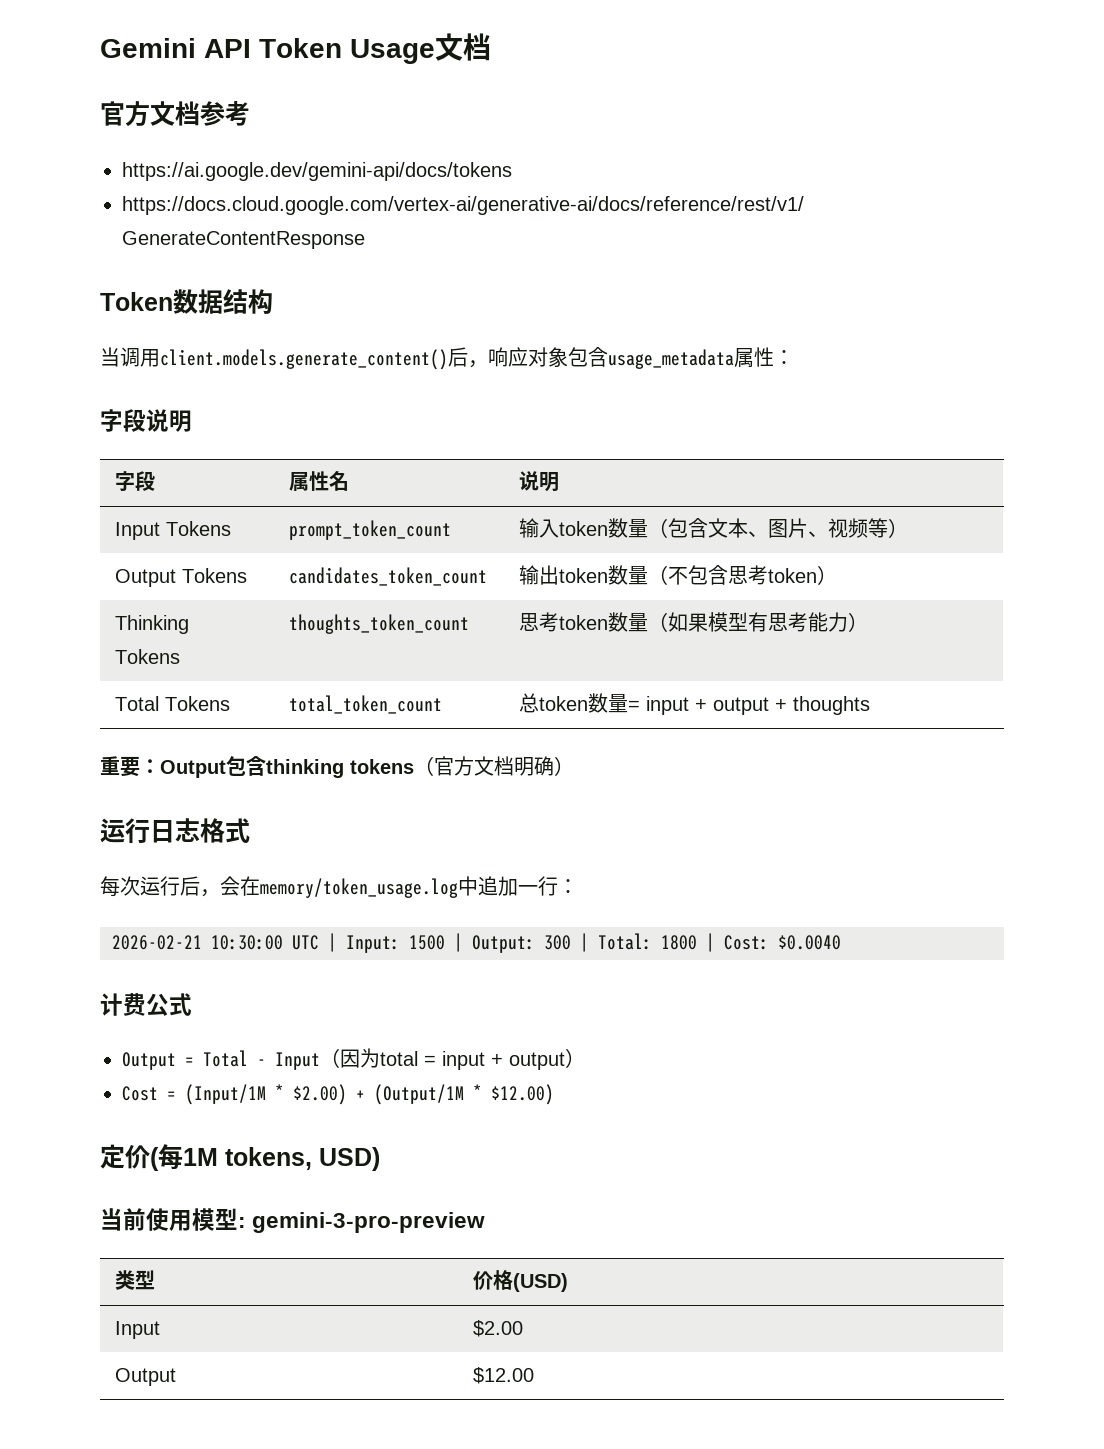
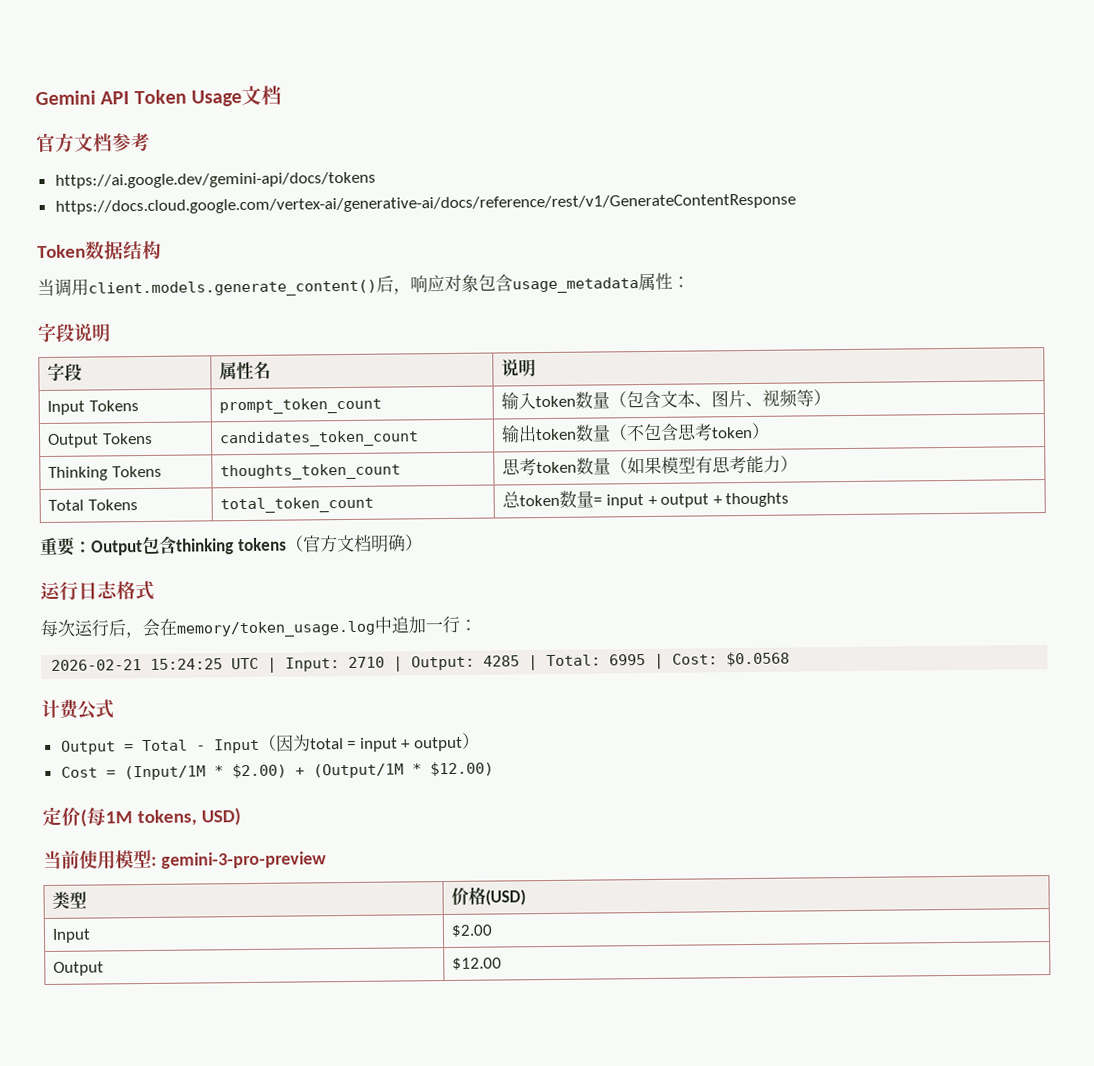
[211,935,283,950] 10:30:00 -> [150,658,224,670] 15:24:25
[409,935,445,950] 1500 -> [348,656,386,668] 2710
[544,935,571,950] 300 -> [483,655,521,667] 4285
[661,935,697,950] 1800 -> [609,654,647,666] 6995
[778,935,841,950] $0.0040 -> [726,651,791,667] $0.0568

